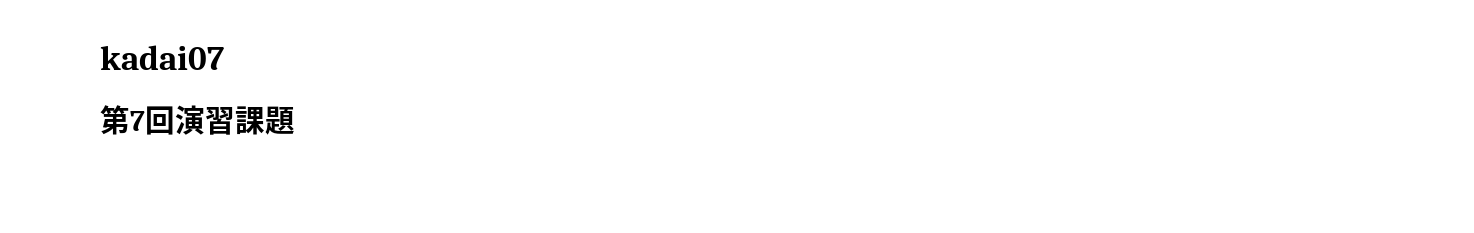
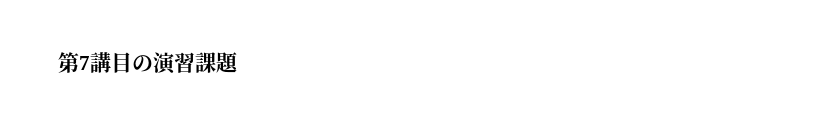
[100,45,224,70] [100,105,175,135] kadai07 // 第7回 -> [58,52,153,73] 第7講目の

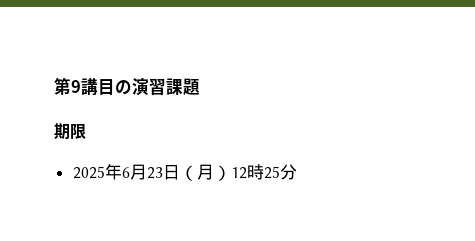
[79,56,90,70] 7 -> [71,80,81,93] 9
(239, 62) none -> [54,123,86,140] [72,163,297,181] // 期限 // 2025年6月23日（月）12時25分

